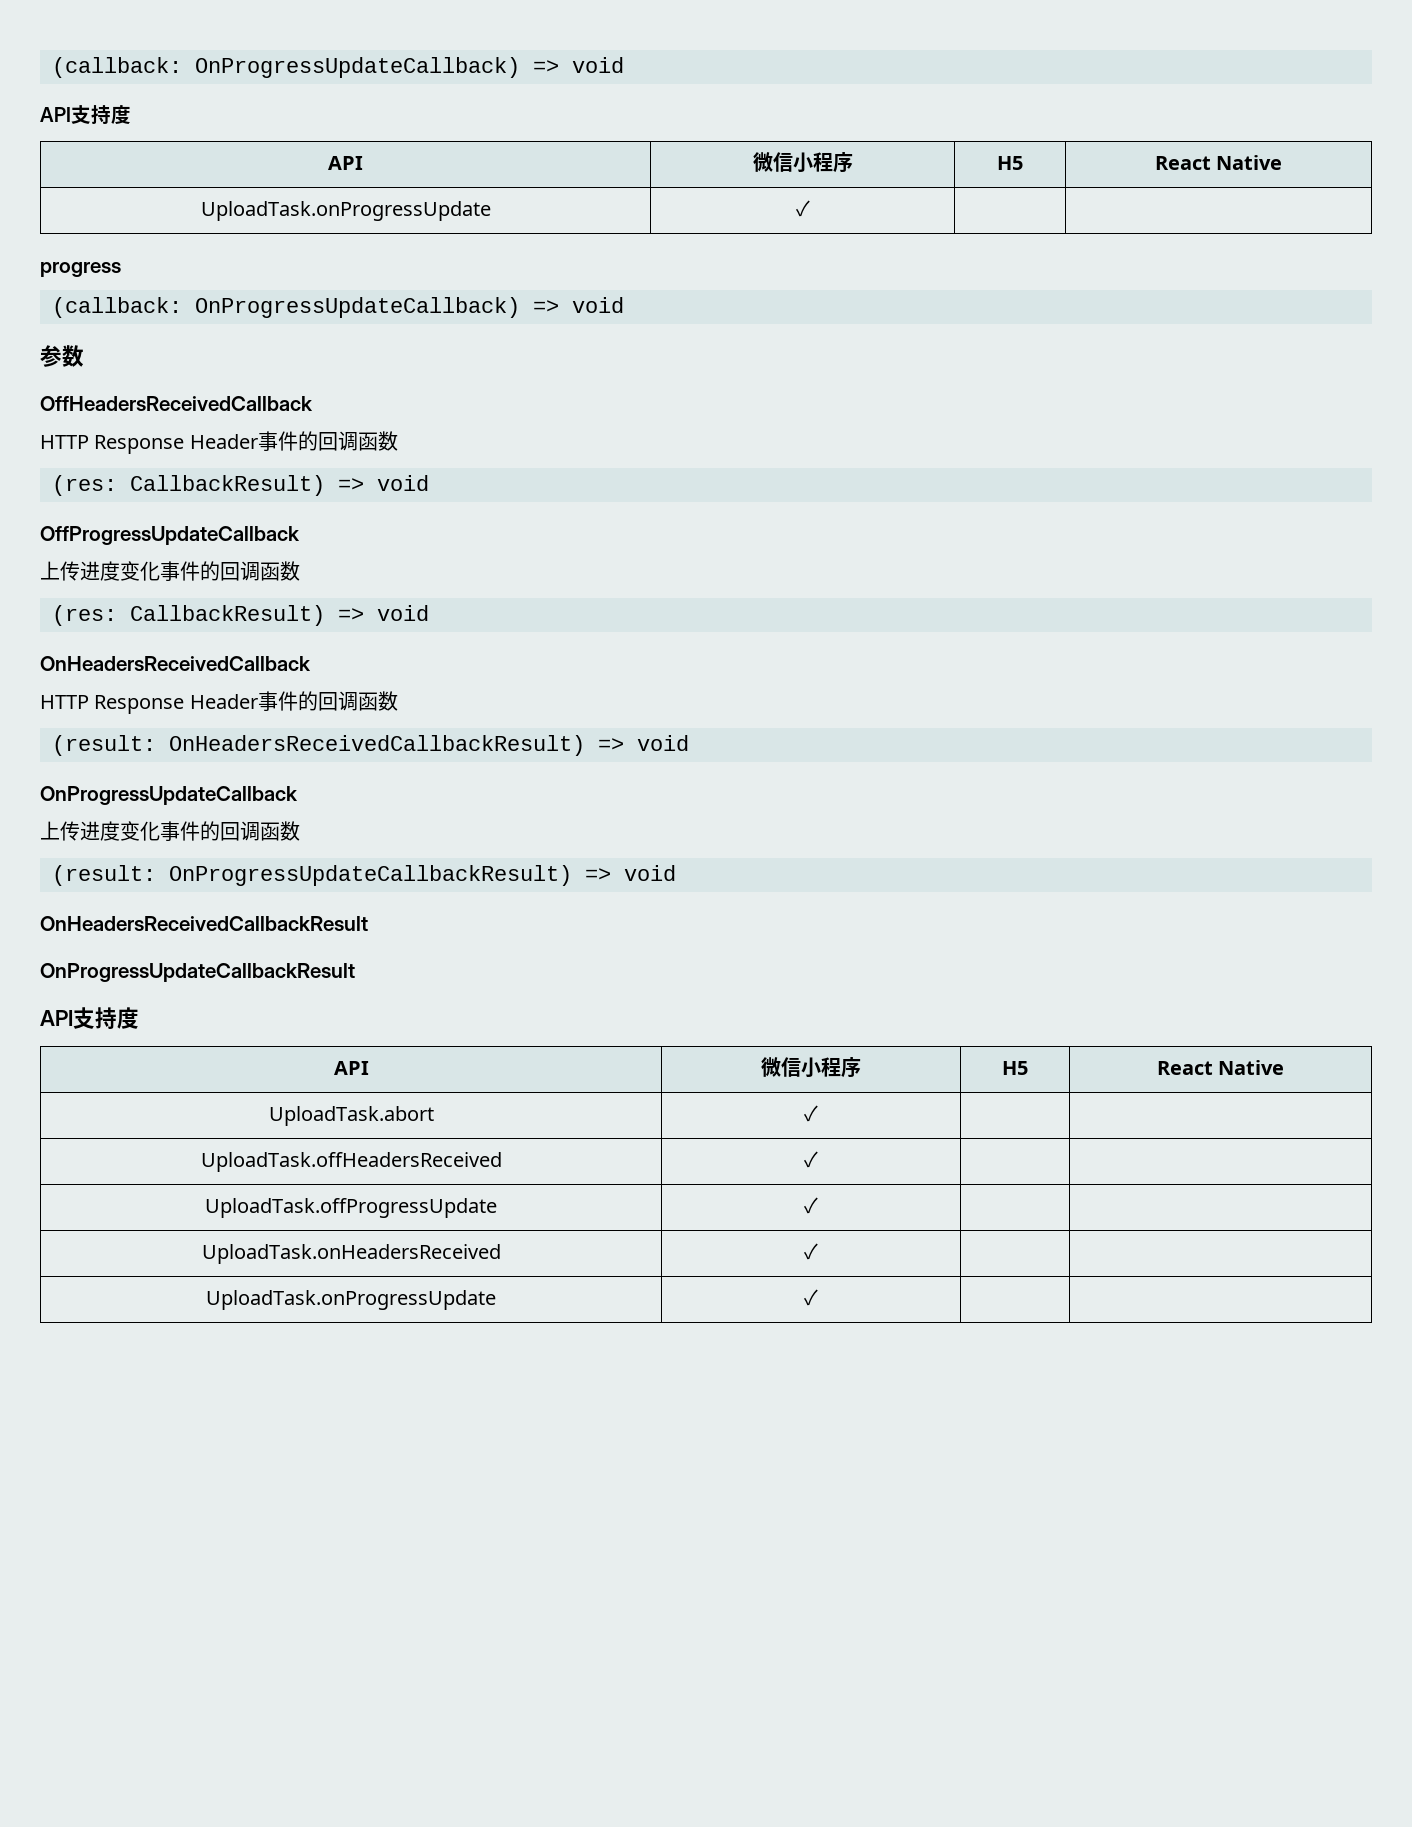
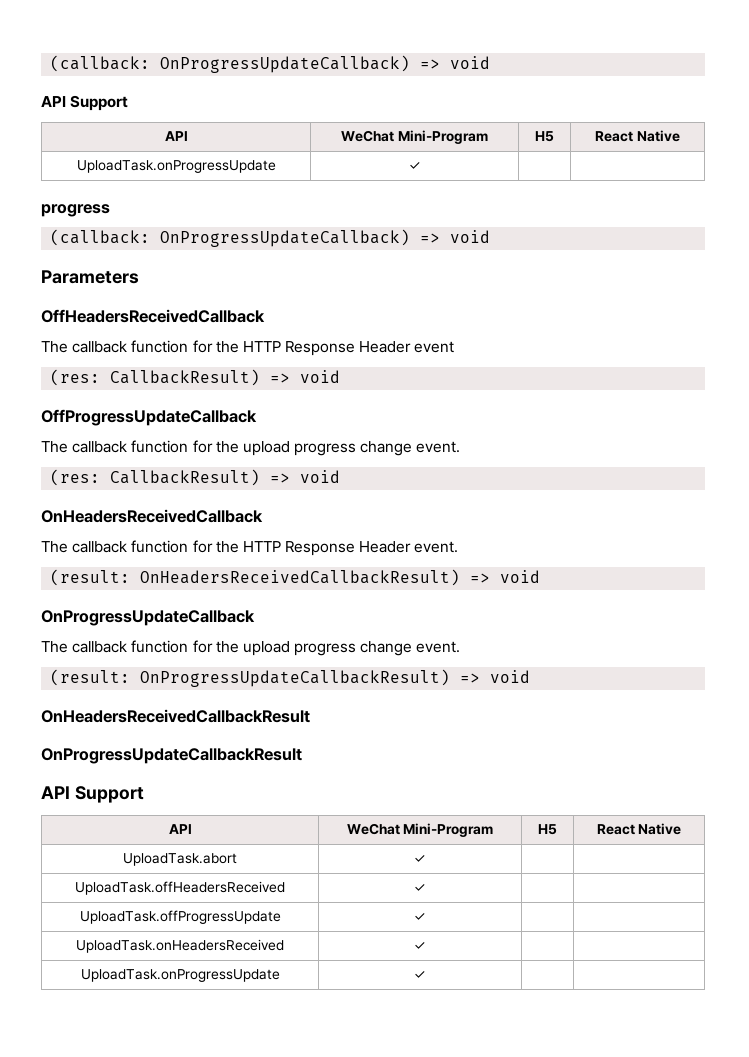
[71,105,131,125] [328,156,363,170] [752,152,853,173] 支持度 // API | 微信小程序 -> [70,95,129,111] [164,131,188,141] [341,130,488,144] Support // API | WeChat Mini-Program
[40,345,84,367] 参数 -> [41,270,139,284] Parameters
[40,431,398,454] HTTP Response Header事件的回调函数 -> [41,340,455,356] The callback function for the HTTP Response Header event
[40,561,300,581] 上传进度变化事件的回调函数 -> [41,440,461,456] The callback function for the upload progress change event.
[40,691,398,714] HTTP Response Header事件的回调函数 -> [41,540,459,556] The callback function for the HTTP Response Header event.
[40,821,300,841] 上传进度变化事件的回调函数 -> [41,640,461,656] The callback function for the upload progress change event.
[73,1007,139,1029] [333,1061,369,1075] [761,1057,861,1078] 支持度 // API | 微信小程序 -> [74,786,144,803] [168,824,192,834] [346,823,494,837] Support // API | WeChat Mini-Program

